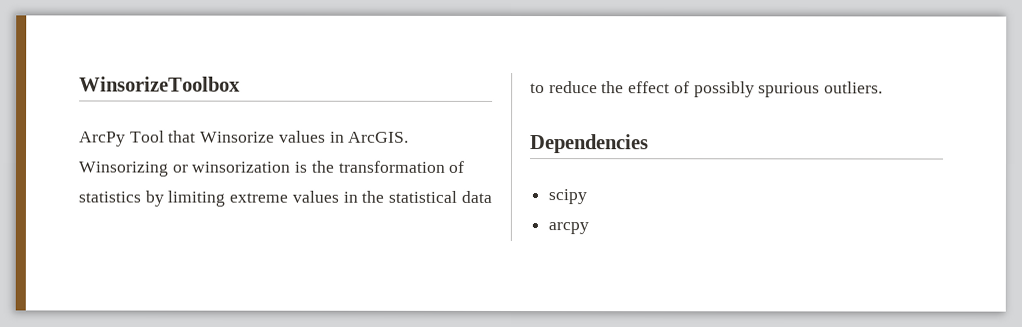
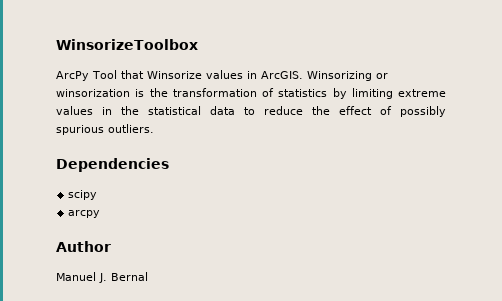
(590, 228) none -> [56,241,111,252] [56,272,148,283] // Author // Manuel J. Bernal

